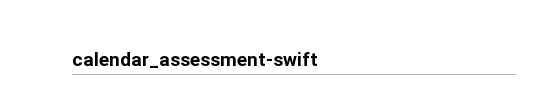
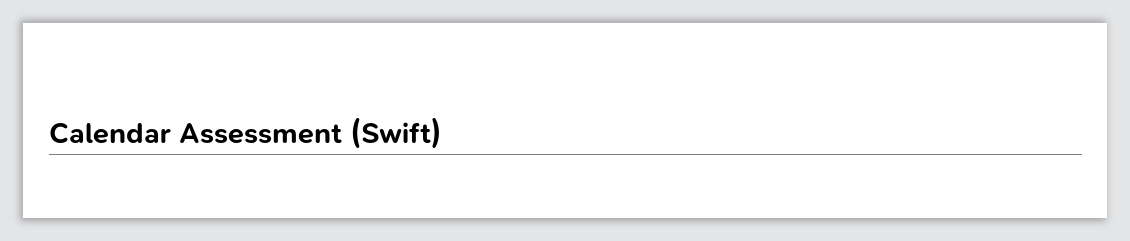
[72,52,318,68] calendar_assessment-swift -> [49,117,442,149] Calendar Assessment (Swift)

